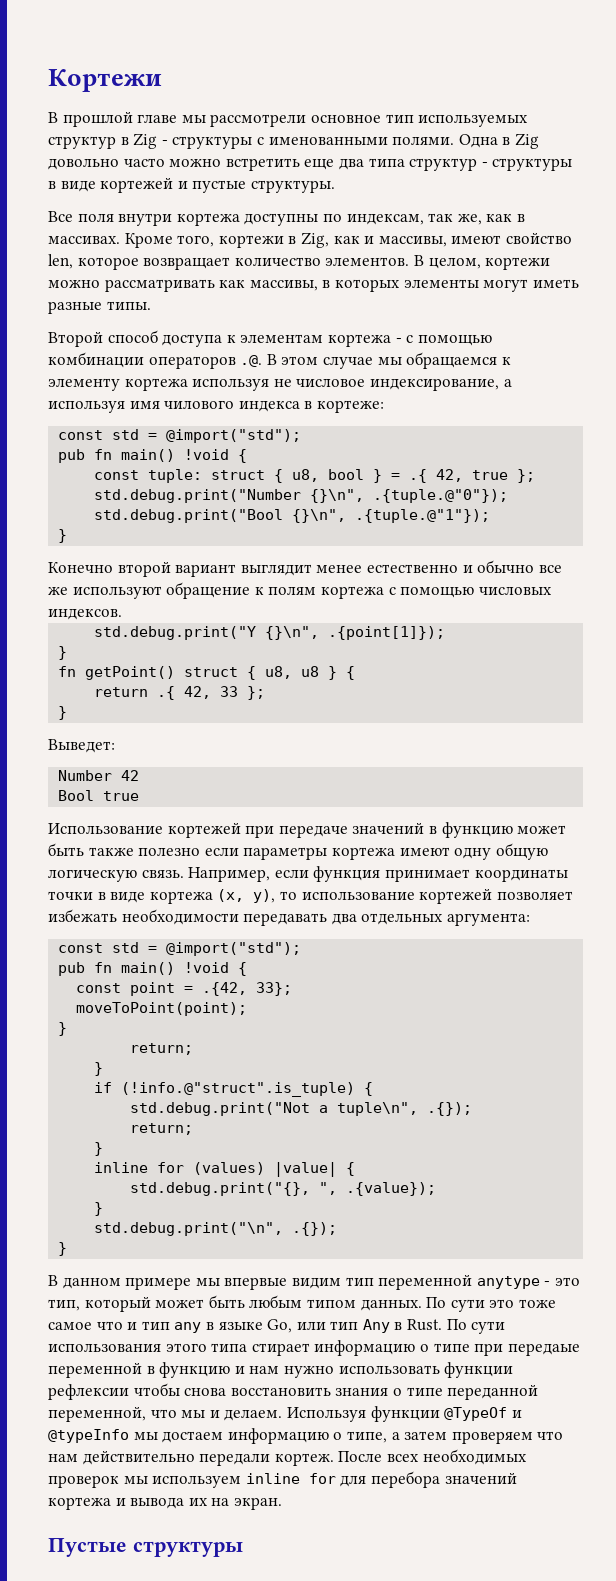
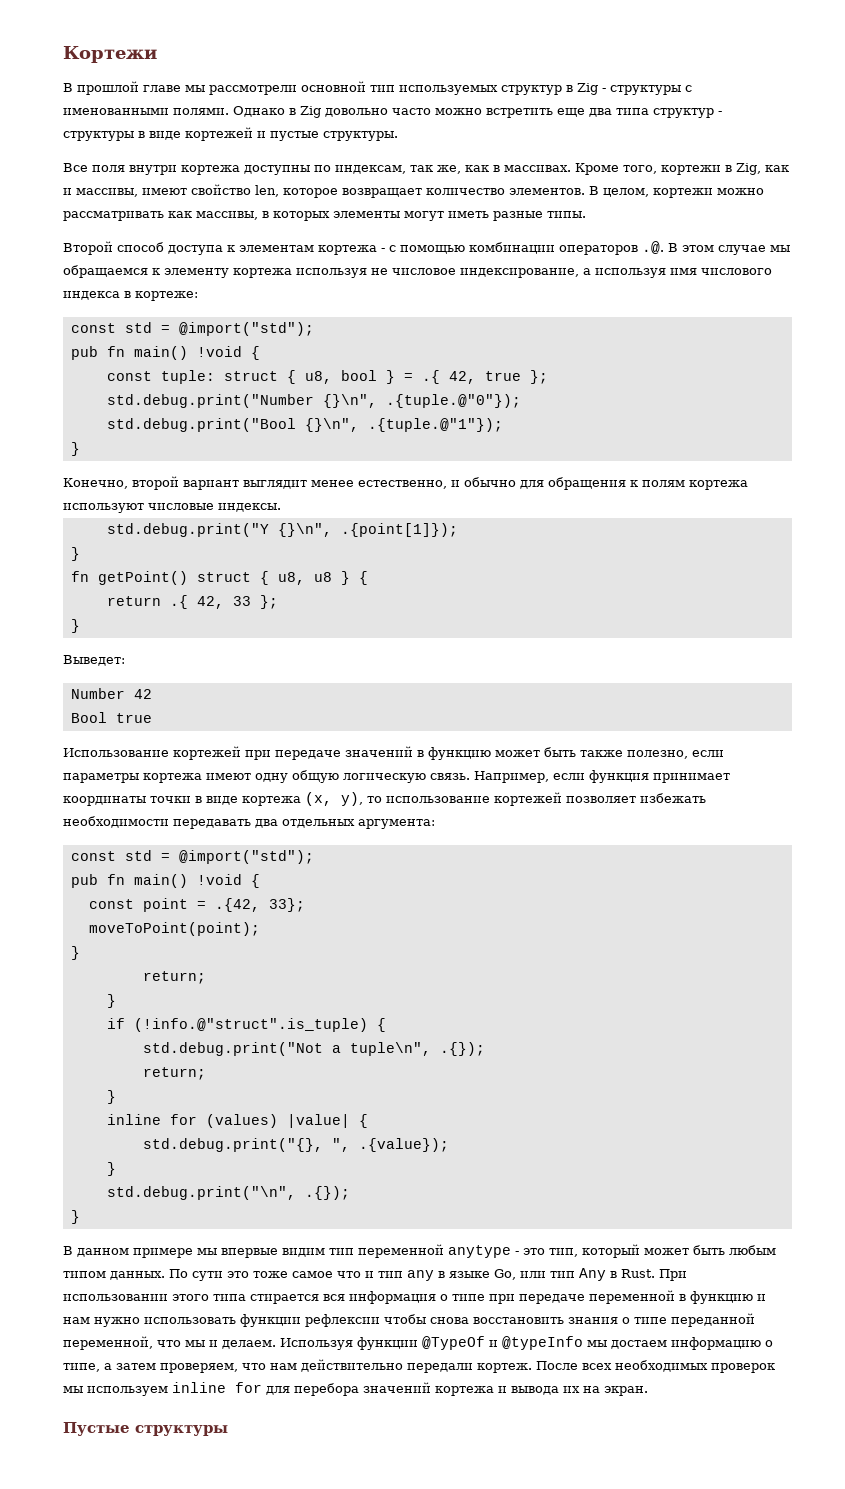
[310,115,381,123] основное -> [301,81,366,92] основной
[458,134,498,148] Одна -> [233,106,285,117] Однако
[164,400,235,409] чилового -> [701,268,772,275] числового
[48,562,113,573] Конечно -> [63,478,128,489] Конечно,
[366,564,458,573] естественно -> [358,480,447,489] естественно,
[538,565,562,573] [48,582,552,599] [48,608,122,620] все же используют обращение к полям кортежа с помощью числовых индексов. -> [520,477,748,490] [63,503,281,513] для обращения к полям кортежа используют числовые индексы.
[138,847,201,856] полезно -> [627,750,688,759] полезно,
[446,1319,506,1334] [48,1340,416,1356] По сути использования этого типа стирает информацию -> [659,1269,687,1281] [63,1291,436,1304] При использовании этого типа стирается вся информация
[507,1343,580,1356] передаые -> [519,1294,585,1304] передаче
[451,1431,533,1444] проверяем -> [160,1363,238,1373] проверяем,

